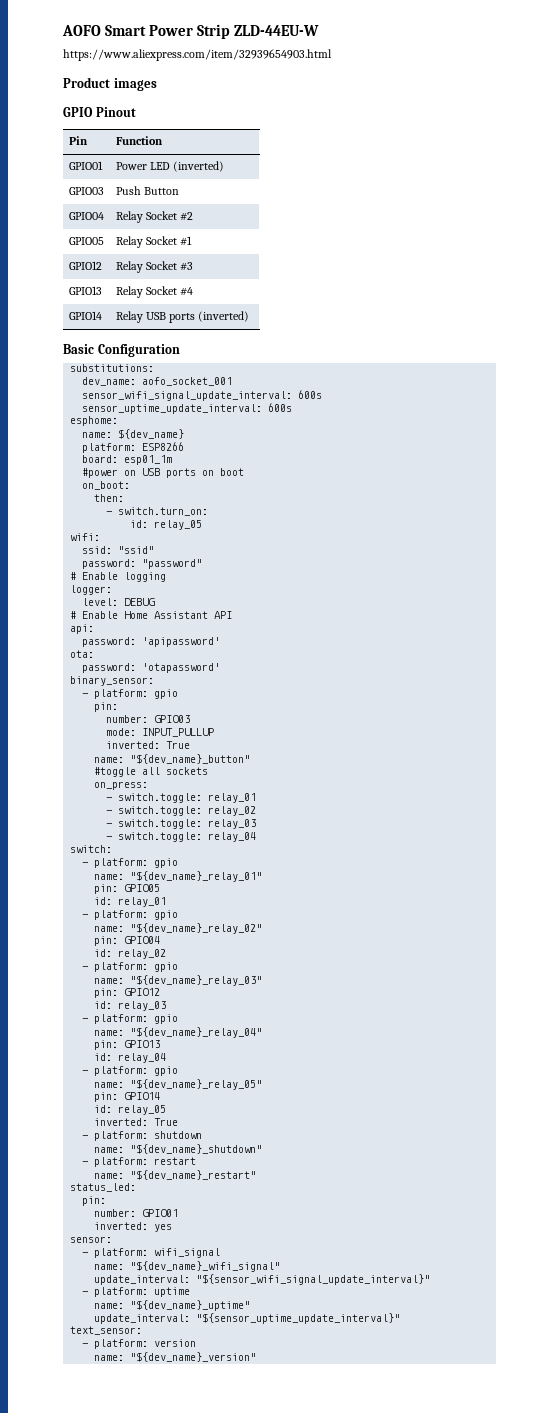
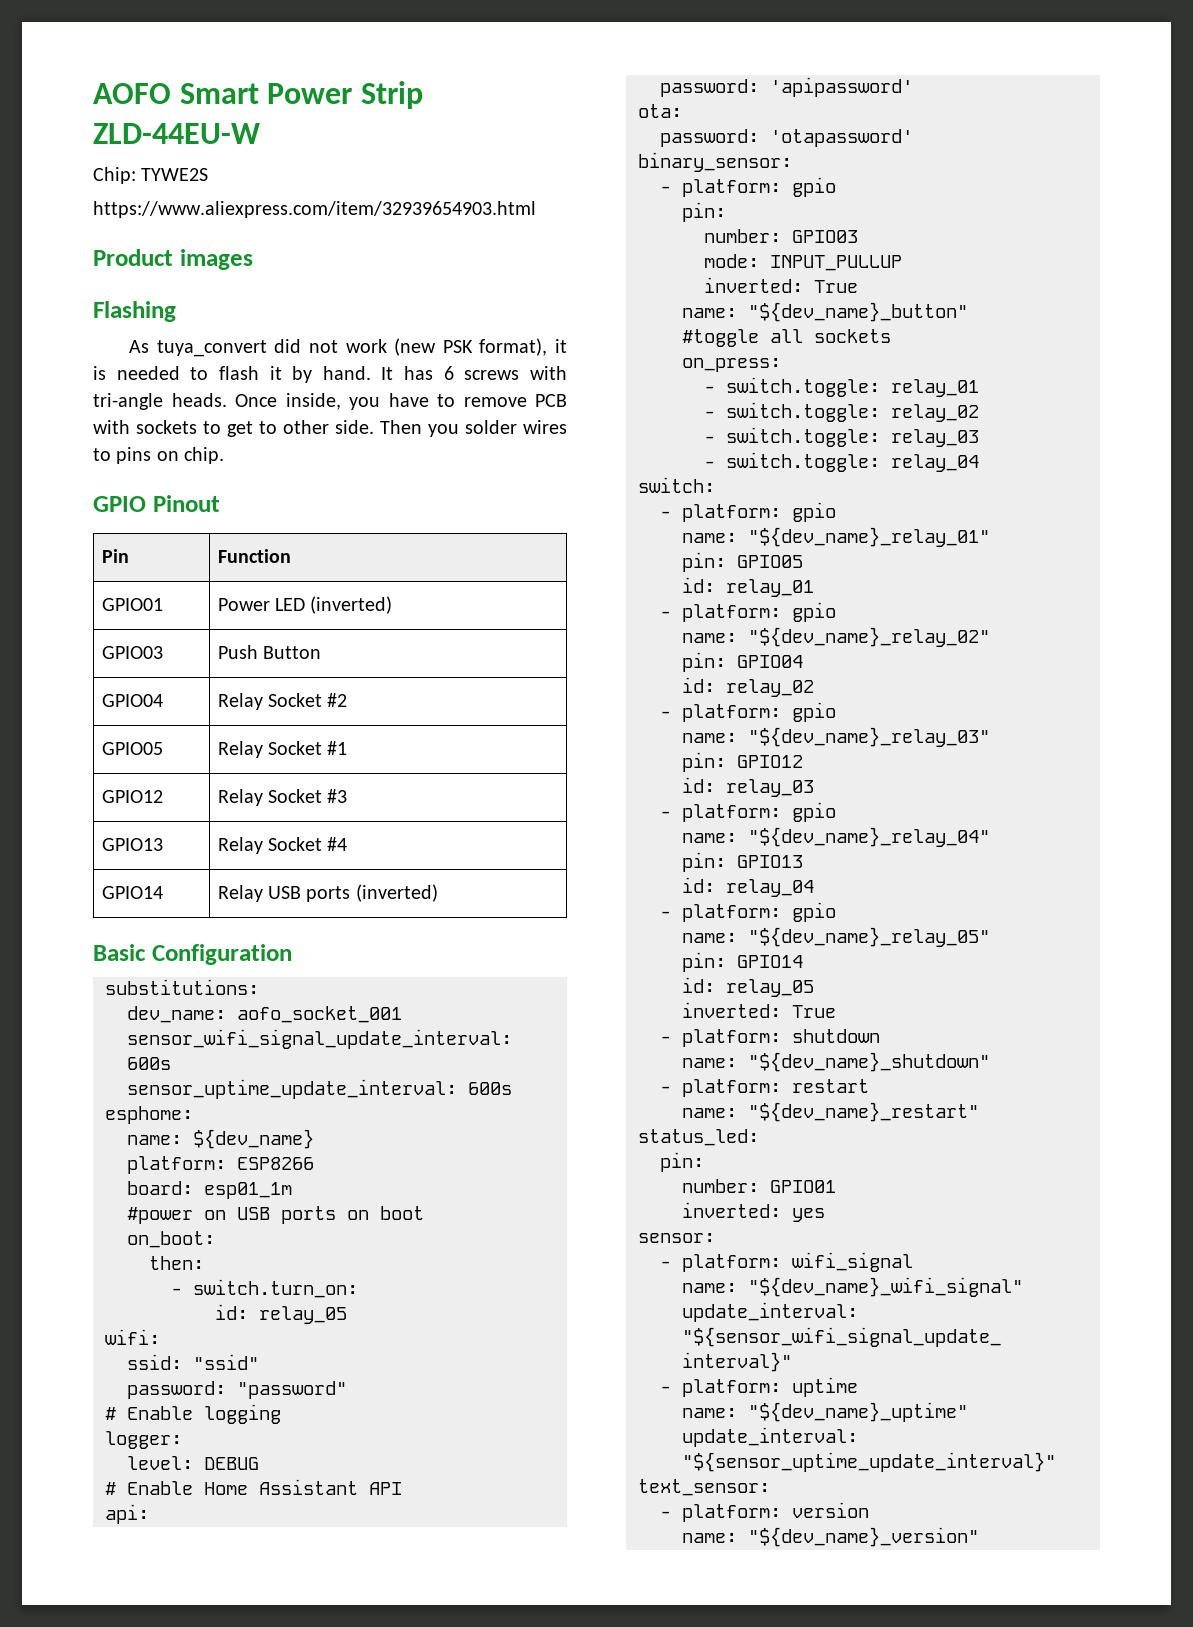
(319, 30) none -> [93,167,209,184] // Chip: TYWE2S
(157, 84) none -> [93,301,176,322] [129,338,568,357] [93,366,567,383] [93,393,567,410] [93,420,567,437] [93,447,225,464] // Flashing // As tuya_convert did not work (new PSK format), it is needed to flash it by hand. It has 6 screws with tri-angle heads. Once inside, you have to remove PCB with sockets to get to other side. Then you solder wires to pins on chip.

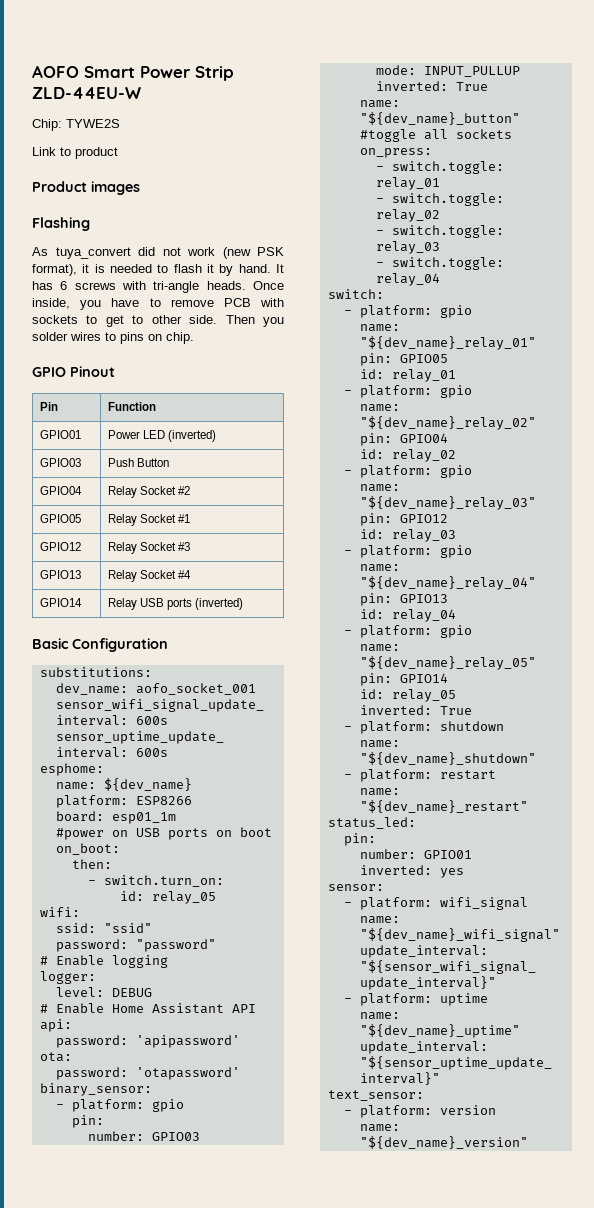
[93,201,536,218] https://www.aliexpress.com/item/32939654903.html -> [32,147,118,159] Link to product

